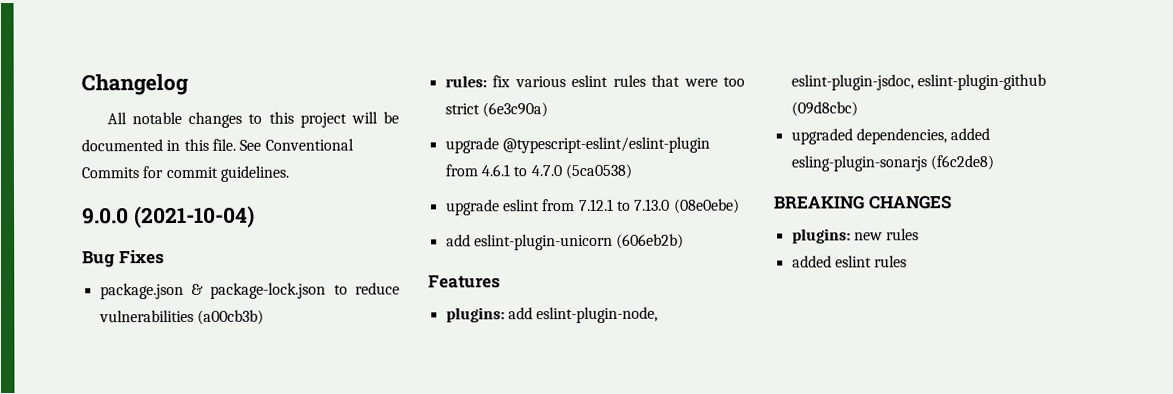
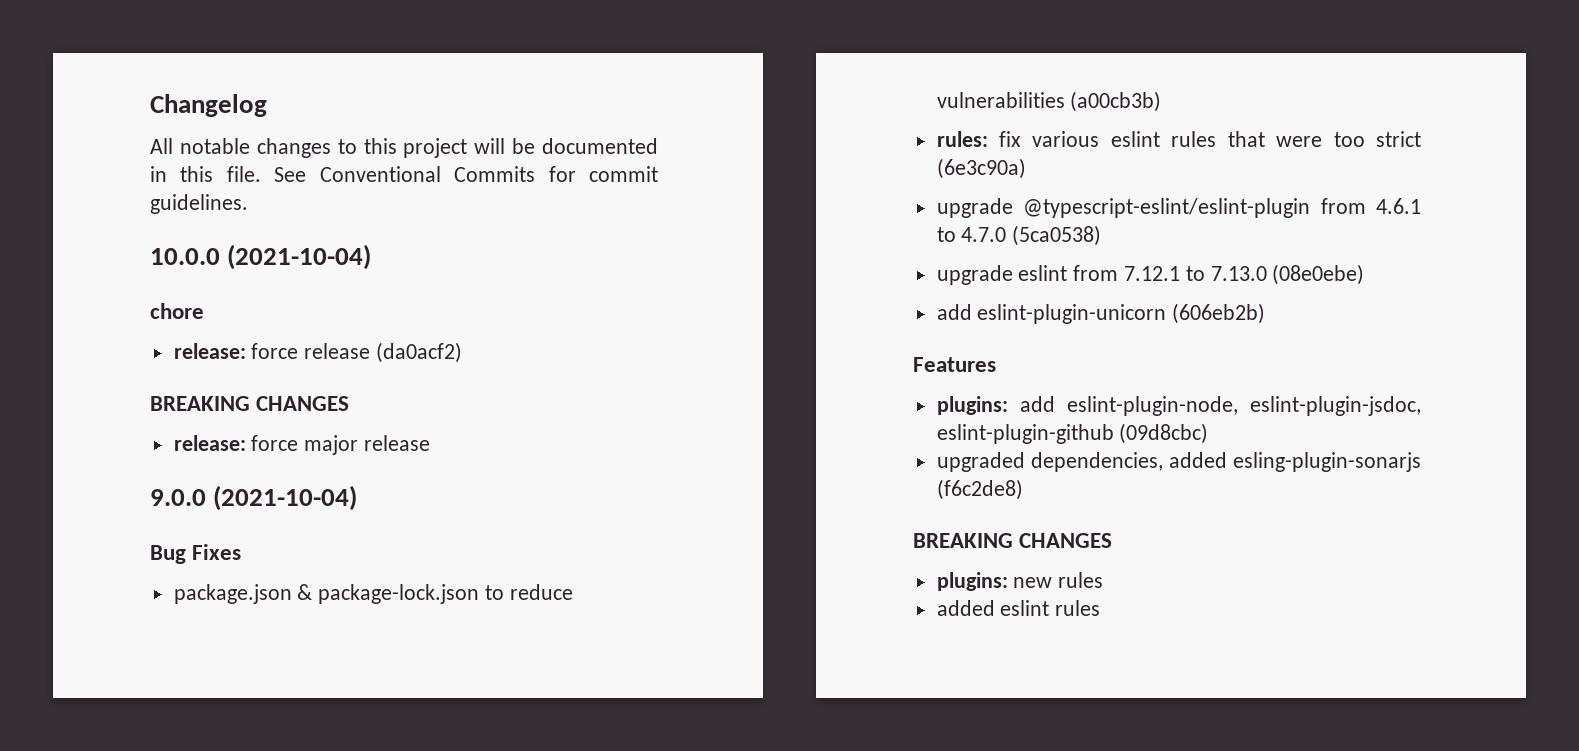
(289, 173) none -> [150,244,372,270] [150,303,204,319] [173,342,463,363] [150,396,350,411] [173,435,431,455] // 10.0.0 (2021-10-04) // chore // release: force release (da0acf2) // BREAKING CHANGES // release: force major release

